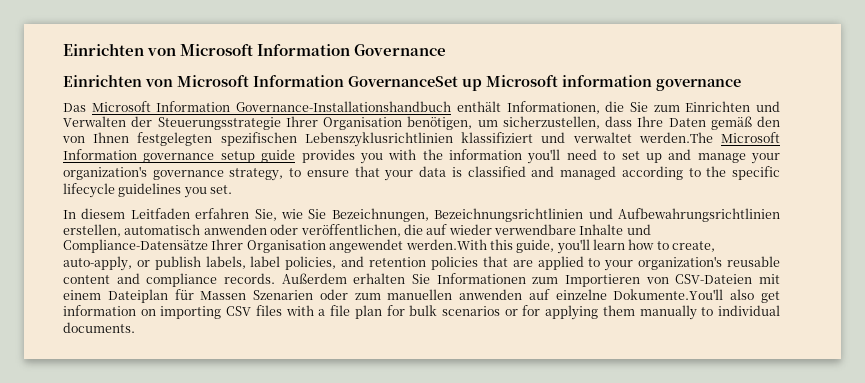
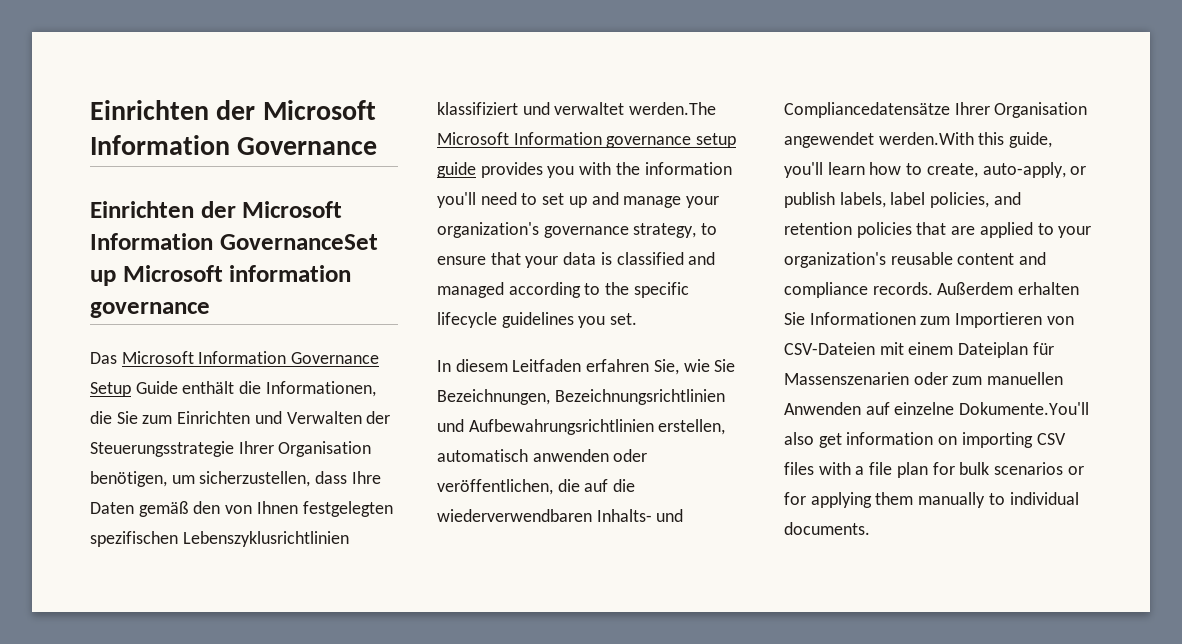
[63,43,177,56] Einrichten von -> [90,100,256,120] Einrichten der
[145,79,173,87] von -> [200,201,236,218] der
[236,101,501,112] Governance-Installationshandbuch enthält -> [291,352,380,364] [90,381,262,397] Governance Setup Guide enthält die
[448,224,651,235] [63,239,208,253] wieder verwendbare Inhalte und Compliance-Datensätze -> [613,479,636,492] [437,509,684,522] [784,102,950,118] die wiederverwendbaren Inhalts- und Compliancedatensätze
[200,290,314,300] Massen Szenarien -> [784,372,909,385] Massenszenarien
[459,289,523,300] anwenden -> [784,402,861,415] Anwenden

